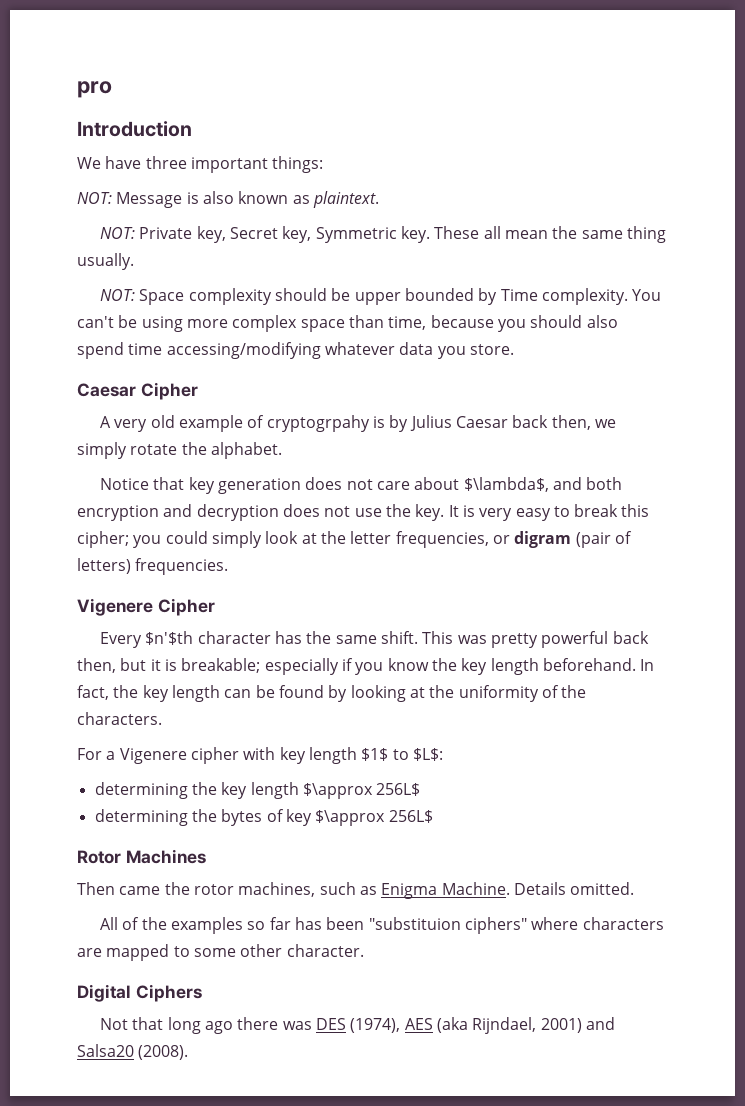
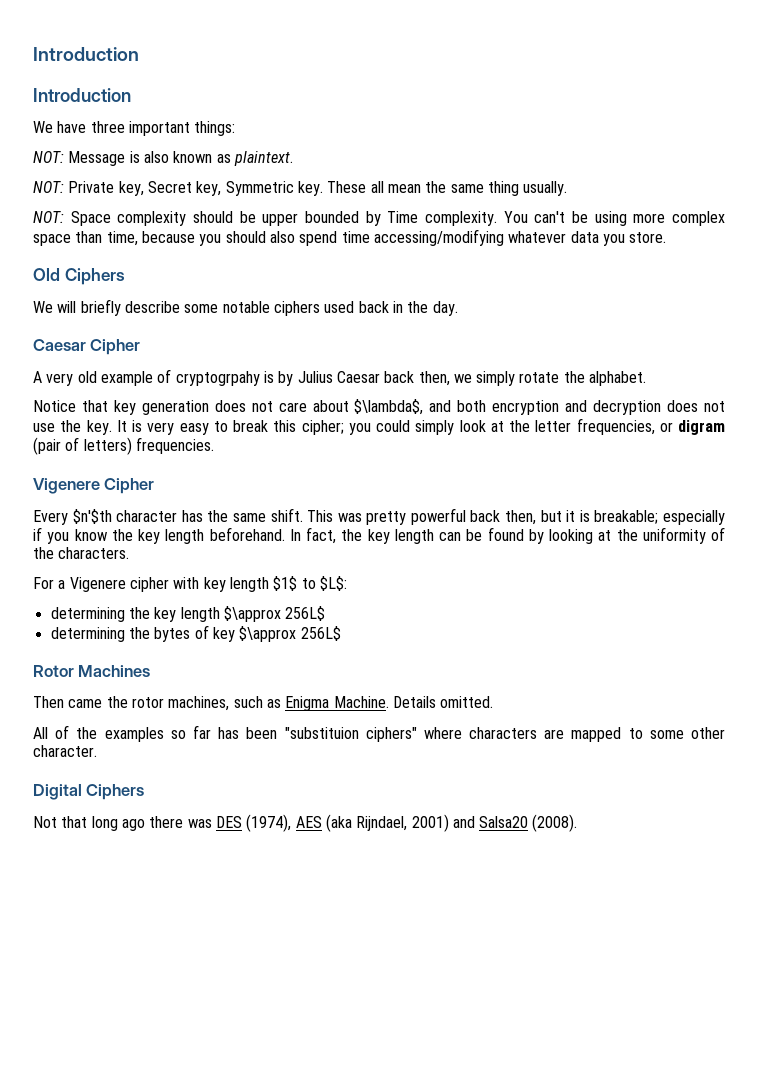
[77,81,112,98] pro -> [33,47,139,61] Introduction
(514, 349) none -> [33,268,125,285] [33,299,458,316] // Old Ciphers // We will briefly describe some notable ciphers used back in the day.

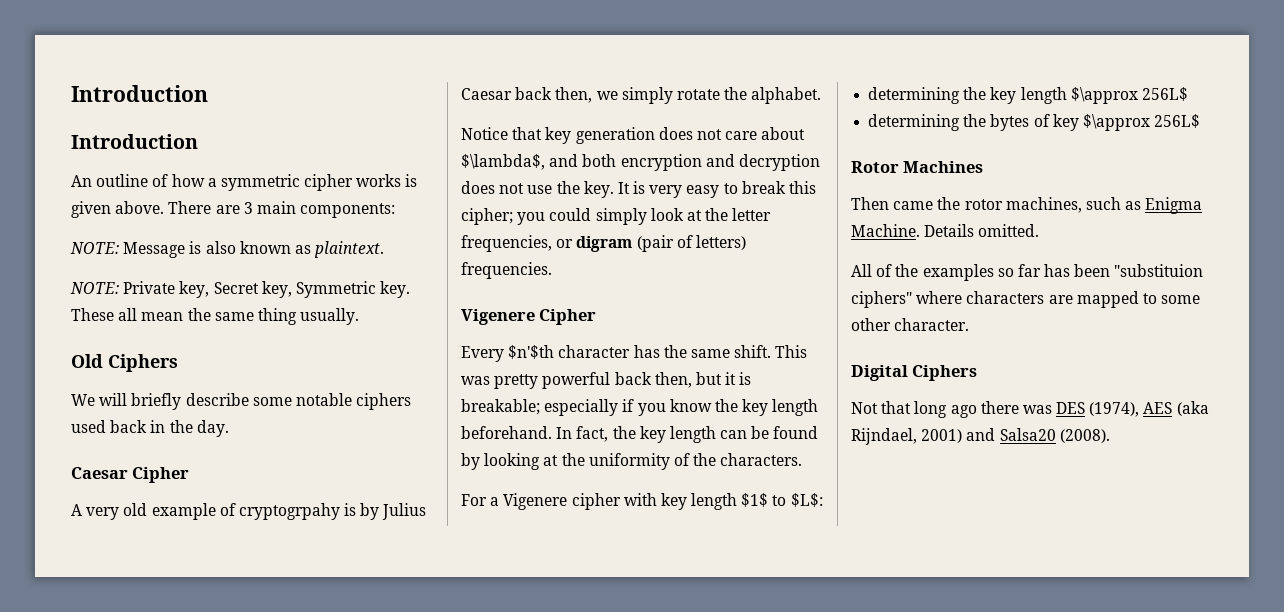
[33,121,236,136] [33,151,64,163] We have three important things: // NOT: -> [71,174,418,191] [71,201,396,218] [70,242,119,254] An outline of how a symmetric cipher works is given above. There are 3 main components: // NOTE:
[33,181,64,193] NOT: -> [70,282,119,294] NOTE:
[33,211,725,226] [33,229,667,246] // NOT: Space complexity should be upper bounded by Time complexity. You can't be using more complex space than time, because you should also spend time accessing/modifying whatever data you store. -> (360, 316) none

